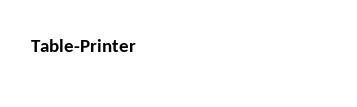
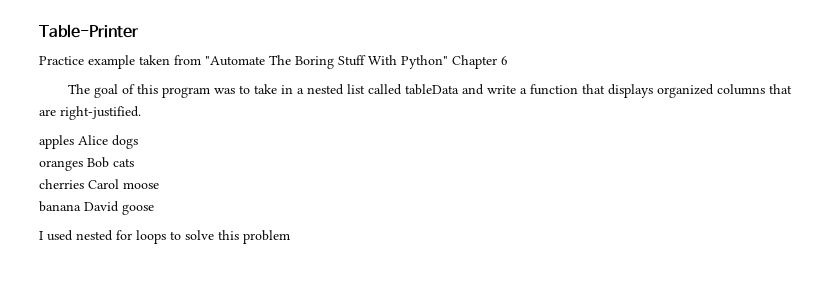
(136, 45) none -> [39,55,508,69] [67,84,792,98] [39,106,141,120] [39,135,138,149] [39,157,134,171] [39,179,159,189] [39,201,154,215] [39,230,290,244] // Practice example taken from "Automate The Boring Stuff With Python" Chapter 6 // The goal of this program was to take in a nested list called tableData and write a function that displays organized columns that are right-justified. // apples Alice dogs // oranges Bob cats // cherries Carol moose // banana David goose // I used nested for loops to solve this problem

